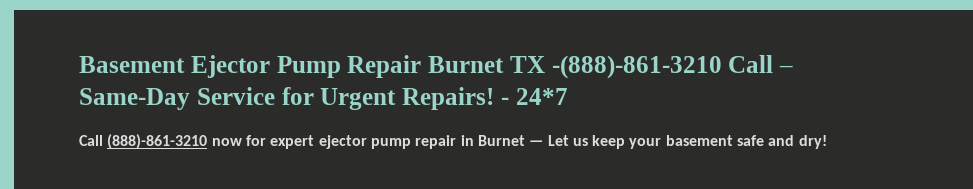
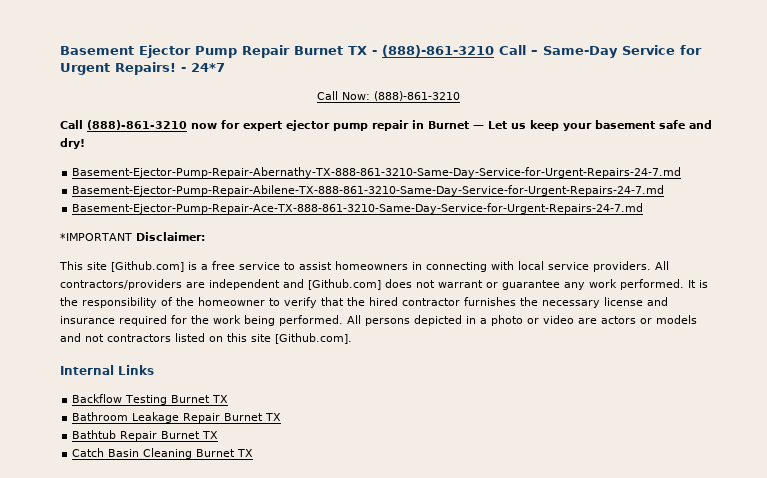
[551,55,722,79] -(888)-861-3210 -> [372,45,494,57] - (888)-861-3210
(568, 96) none -> [317,91,460,101] // Call Now: (888)-861-3210
(827, 142) none -> [72,167,682,178] [72,185,665,196] [72,203,644,214] [60,232,205,241] [59,261,669,272] [60,279,708,290] [60,297,668,308] [60,315,697,326] [60,333,352,344] [60,365,154,375] [72,394,229,405] [72,412,282,423] [72,430,219,441] [72,448,254,459] // Basement-Ejector-Pump-Repair-Abernathy-TX-888-861-3210-Same-Day-Service-for-Urgent-Repairs-24-7.md // Basement-Ejector-Pump-Repair-Abilene-TX-888-861-3210-Same-Day-Service-for-Urgent-Repairs-24-7.md // Basement-Ejector-Pump-Repair-Ace-TX-888-861-3210-Same-Day-Service-for-Urgent-Repairs-24-7.md // *IMPORTANT Disclaimer: // This site [Github.com] is a free service to assist homeowners in connecting with local service providers. All contractors/providers are independent and [Github.com] does not warrant or guarantee any work performed. It is the responsibility of the homeowner to verify that the hired contractor furnishes the necessary license and insurance required for the work being performed. All persons depicted in a photo or video are actors or models and not contractors listed on this site [Github.com]. // Internal Links // Backflow Testing Burnet TX // Bathroom Leakage Repair Burnet TX // Bathtub Repair Burnet TX // Catch Basin Cleaning Burnet TX

